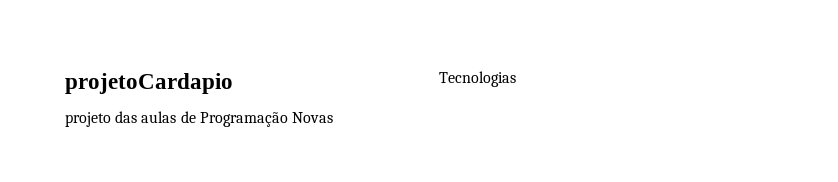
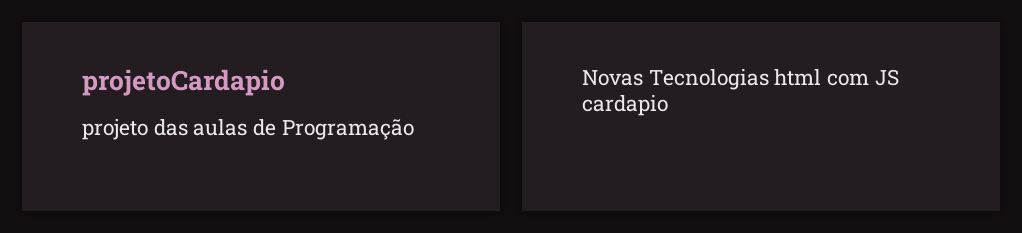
(516, 79) none -> [774,69,899,86] [582,95,668,116] html com JS cardapio

